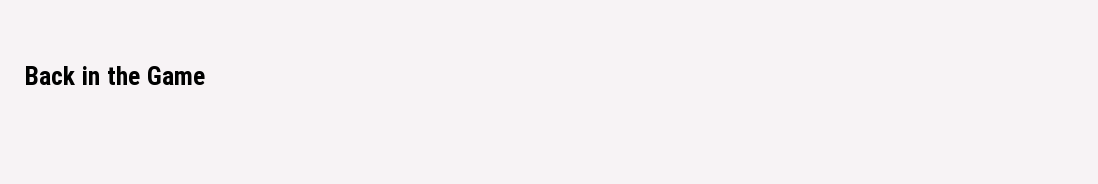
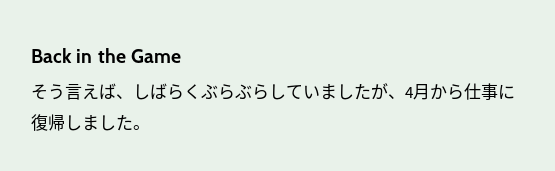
(205, 75) none -> [31,83,515,100] [31,114,150,131] // そう言えば、しばらくぶらぶらしていましたが、4月から仕事に復帰しました。

